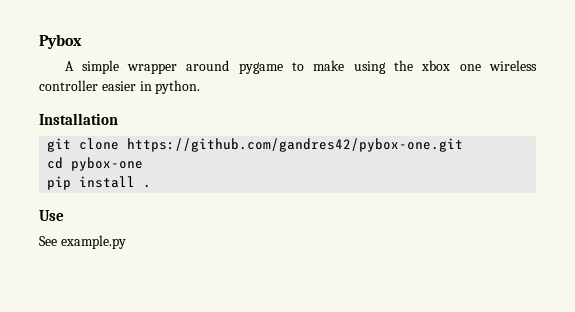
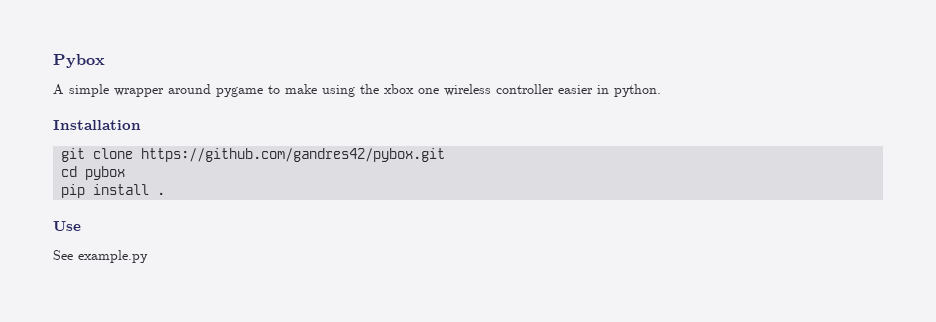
[127,138,464,152] https://github.com/gandres42/pybox-one.git -> [141,148,446,162] https://github.com/gandres42/pybox.git
[71,157,144,171] pybox-one -> [85,166,126,180] pybox

